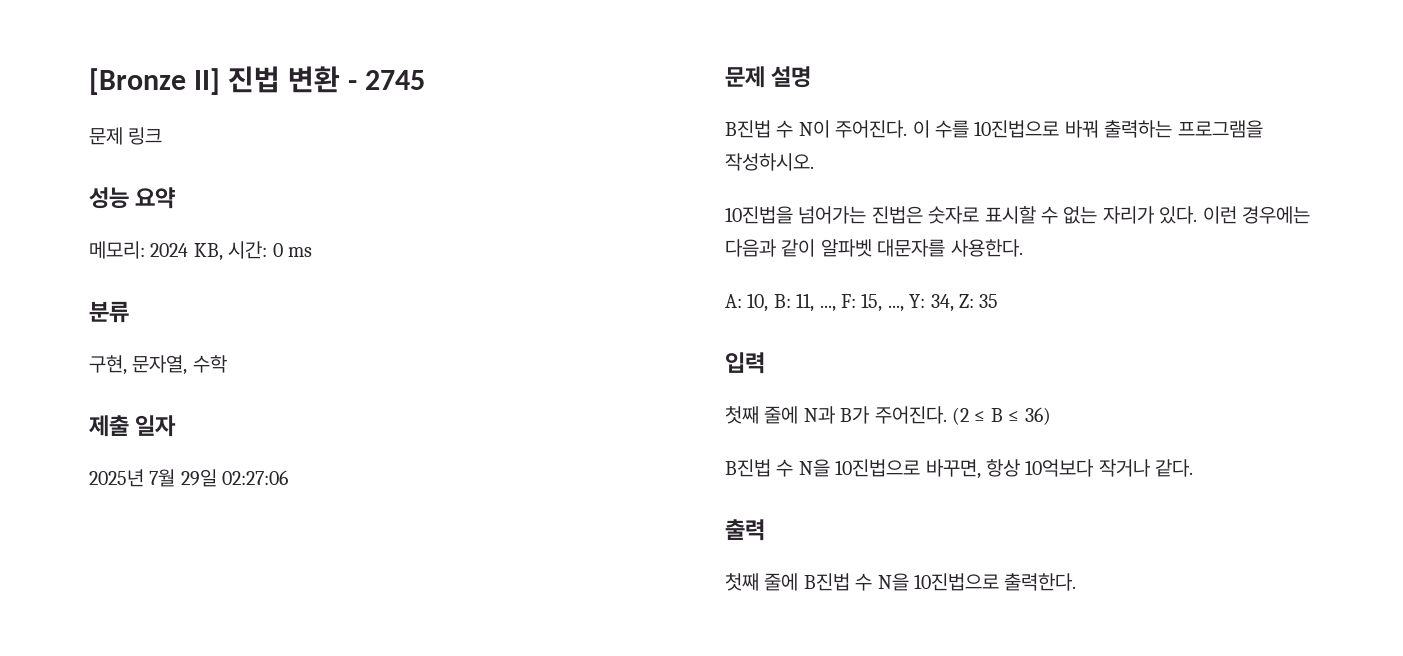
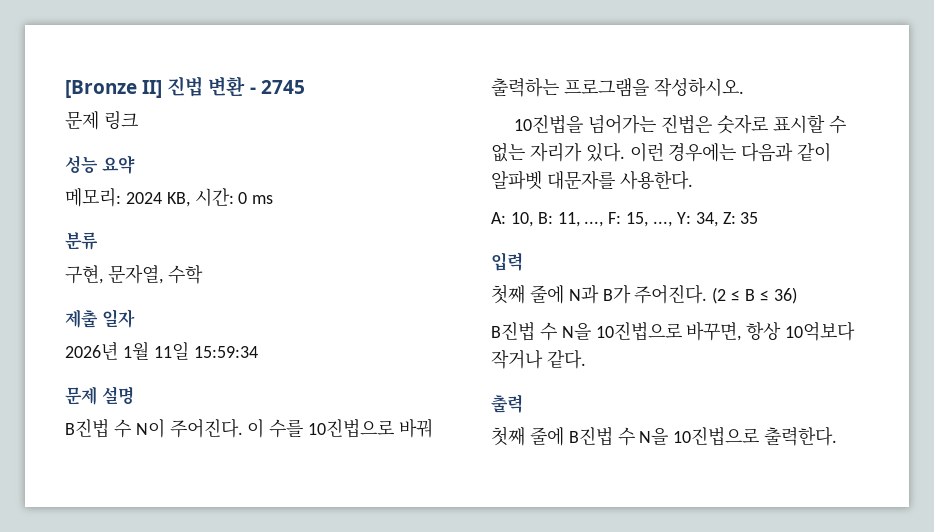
[89,469,289,487] 2025년 7월 29일 02:27:06 -> [65,341,258,360] 2026년 1월 11일 15:59:34

